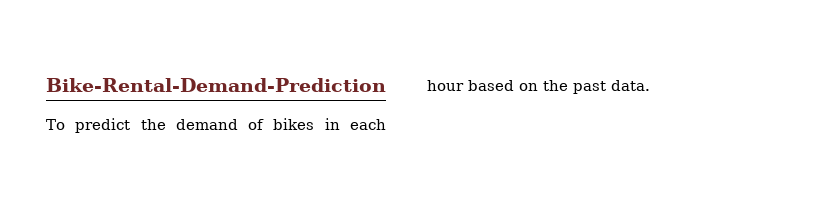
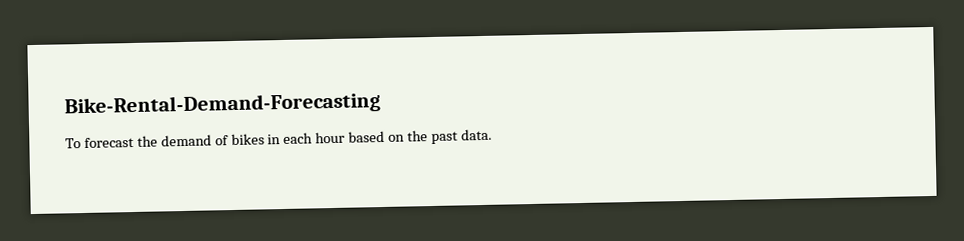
[46,78,386,92] Bike-Rental-Demand-Prediction -> [64,92,381,118] Bike-Rental-Demand-Forecasting
[75,118,131,133] predict -> [83,137,134,149] forecast

